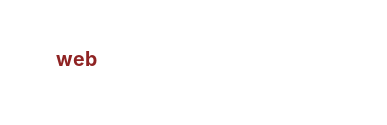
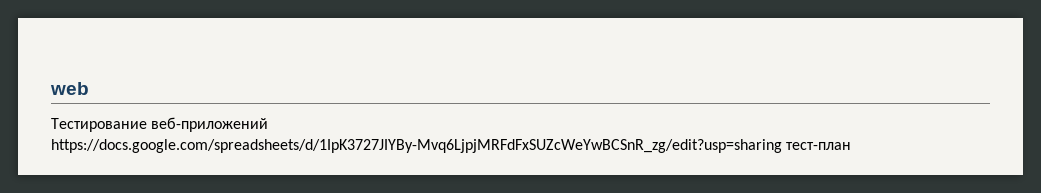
(97, 58) none -> [51,117,269,132] [51,139,852,153] // Тестирование веб-приложений https://docs.google.com/spreadsheets/d/1IpK3727JIYBy-Mvq6LjpjMRFdFxSUZcWeYwBCSnR_zg/edit?usp=sharing тест-план

